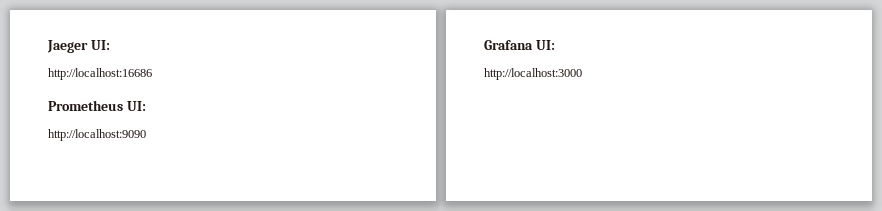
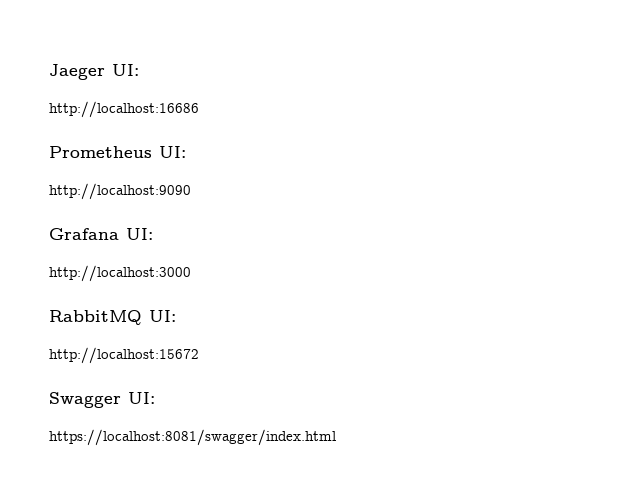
(582, 74) none -> [49,310,176,325] [49,347,199,364] [49,392,155,408] [49,429,336,446] // RabbitMQ UI: // http://localhost:15672 // Swagger UI: // https://localhost:8081/swagger/index.html

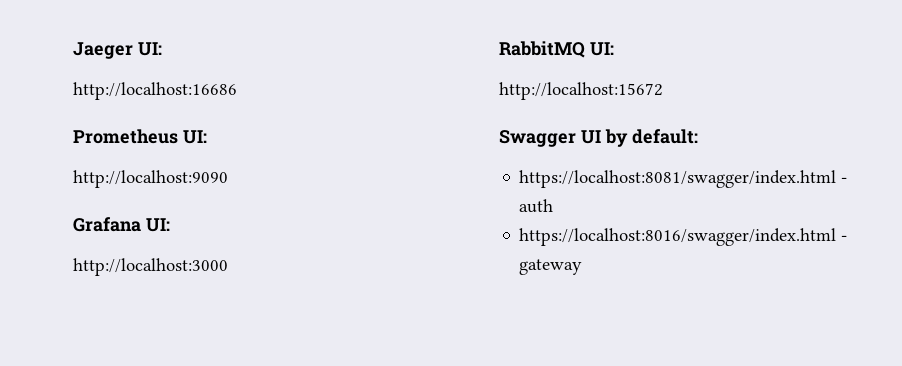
[128,392,155,404] [49,429,336,446] UI: // https://localhost:8081/swagger/index.html -> [580,129,698,147] [519,170,848,188] [519,199,554,213] [519,228,848,246] [519,259,583,275] UI by default: // https://localhost:8081/swagger/index.html - auth // https://localhost:8016/swagger/index.html - gateway

